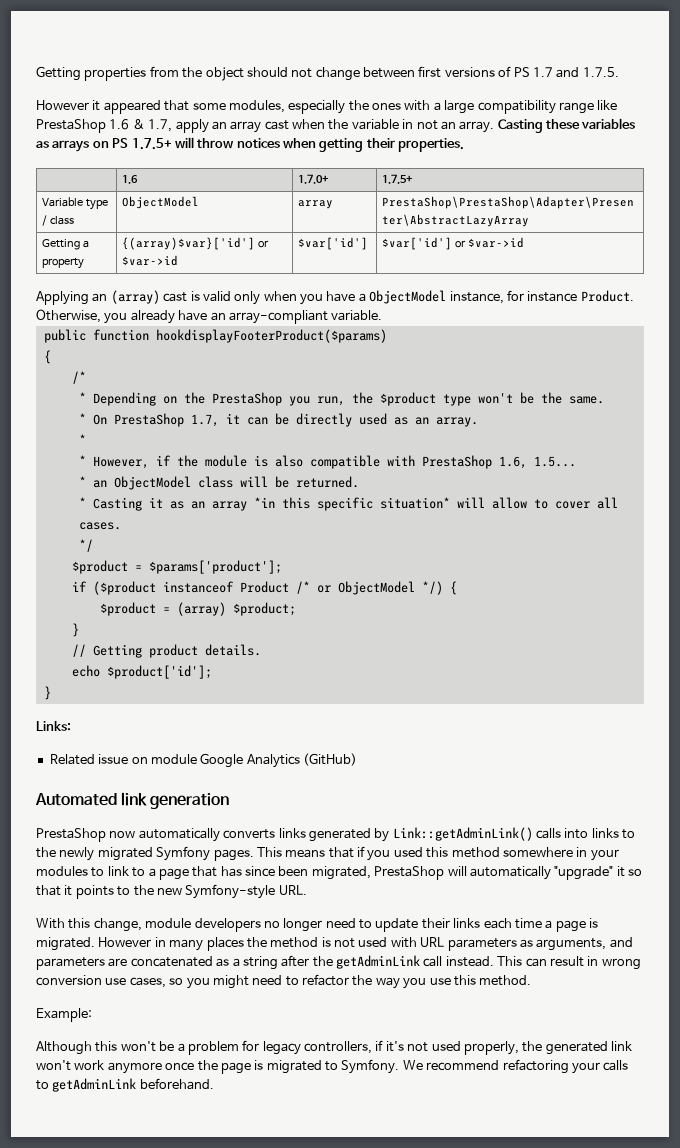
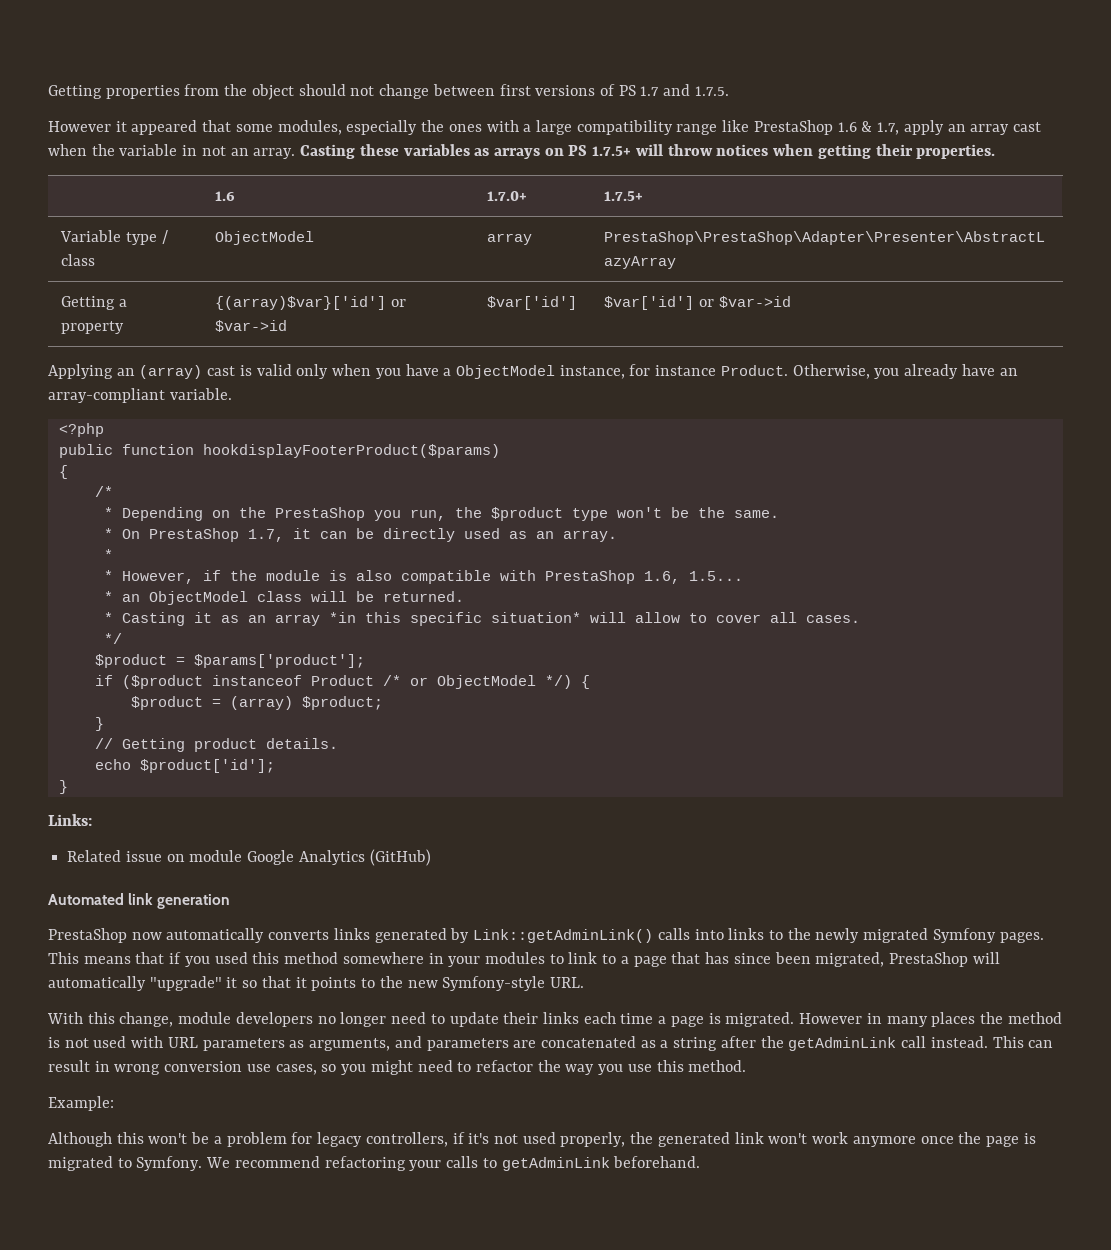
(383, 315) none -> [58,423,104,437] // <?php

